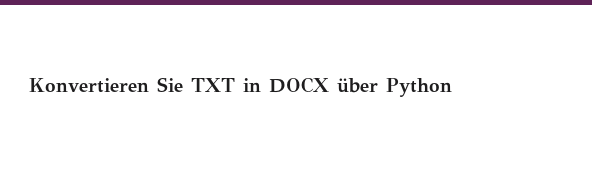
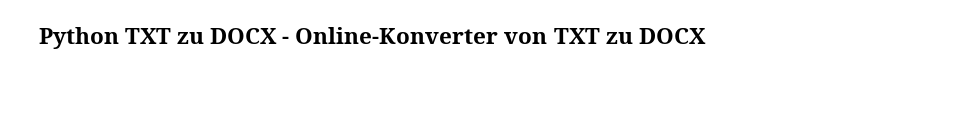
[29,77,452,97] Konvertieren Sie TXT in DOCX über Python -> [39,27,706,49] Python TXT zu DOCX - Online-Konverter von TXT zu DOCX

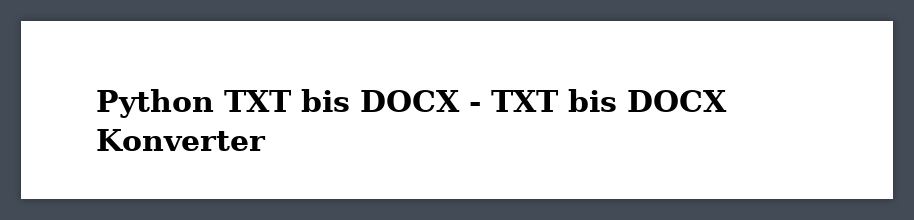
[177,32,205,44] zu -> [301,89,350,112] bis
[295,27,706,44] Online-Konverter von TXT zu DOCX -> [491,89,727,112] [96,129,266,151] TXT bis DOCX Konverter

